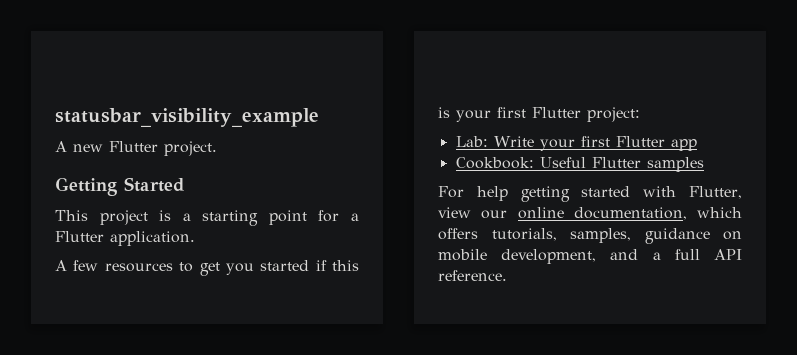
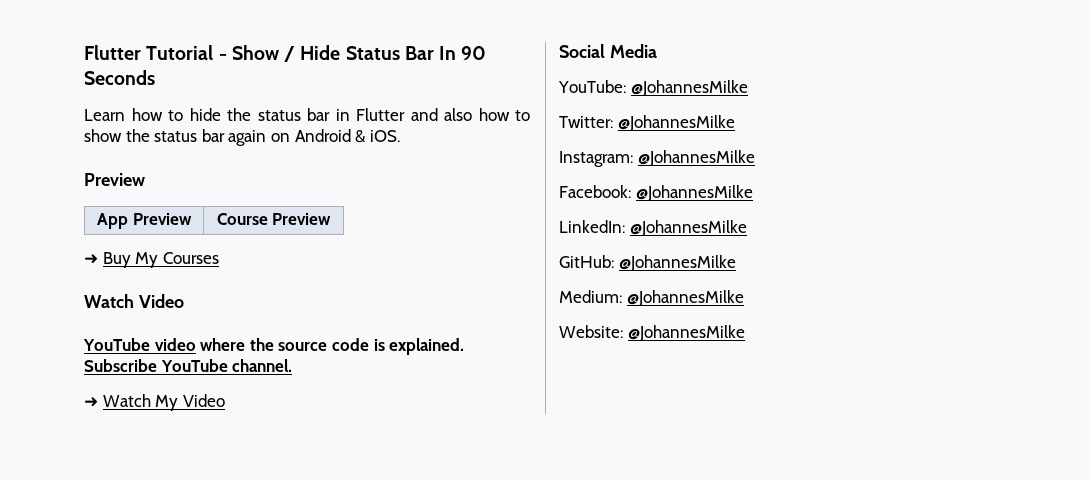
[55,108,319,127] [55,141,217,156] [55,177,185,196] [55,210,359,226] [55,231,195,246] [55,260,359,276] [438,107,640,122] [455,136,697,151] [455,157,704,172] [438,186,742,202] [438,207,742,220] [438,228,742,244] [438,249,742,264] [438,270,507,281] statusbar_visibility_example // A new Flutter project. // Getting Started // This project is a starting point for a Flutter application. // A few resources to get you started if this is your first Flutter project: // Lab: Write your first Flutter app // Cookbook: Useful Flutter samples // For help getting started with Flutter, view our online documentation, which offers tutorials, samples, guidance on mobile development, and a full API reference. -> [84,45,487,62] [84,70,155,85] [84,108,530,121] [84,129,400,146] [84,173,145,186] [97,213,192,229] [216,213,332,225] [84,252,219,268] [84,294,184,308] [83,338,465,355] [84,359,293,372] [84,394,225,411] [559,44,657,58] [558,80,748,96] [559,115,735,131] [559,150,755,167] [559,185,753,201] [559,220,747,236] [559,255,736,271] [559,290,744,306] [559,325,745,341] Flutter Tutorial - Show / Hide Status Bar In 90 Seconds // Learn how to hide the status bar in Flutter and also how to show the status bar again on Android & iOS. // Preview // App Preview | Course Preview // ➜ Buy My Courses // Watch Video // YouTube video where the source code is explained. Subscribe YouTube channel. // ➜ Watch My Video // Social Media // YouTube: @JohannesMilke // Twitter: @JohannesMilke // Instagram: @JohannesMilke // Facebook: @JohannesMilke // LinkedIn: @JohannesMilke // GitHub: @JohannesMilke // Medium: @JohannesMilke // Website: @JohannesMilke

